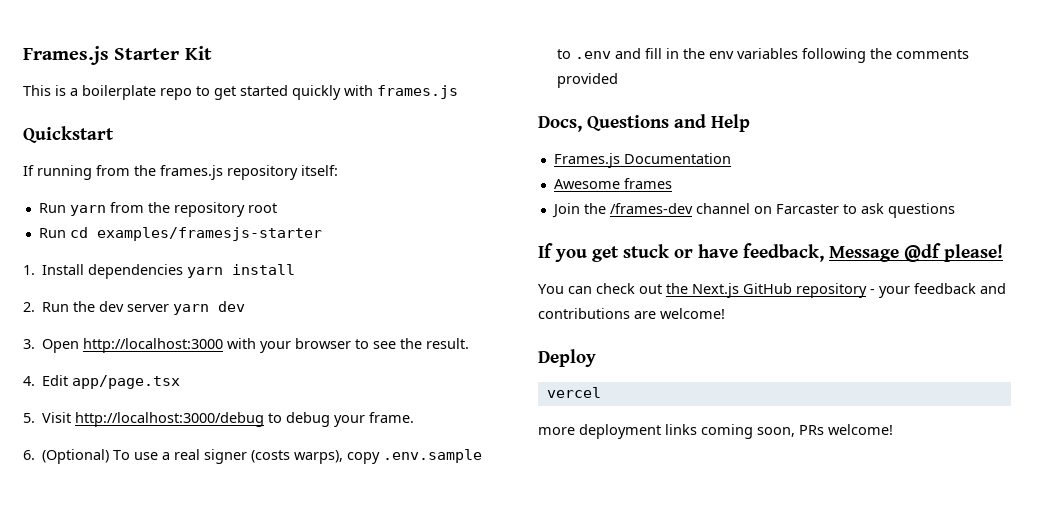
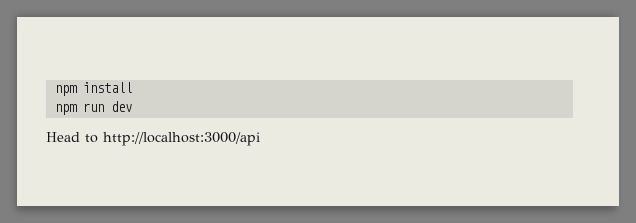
[23,46,212,65] [23,85,458,100] [23,126,114,143] [23,165,338,180] [38,202,277,217] [38,227,322,241] [23,264,296,279] [23,301,246,315] [23,338,470,353] [23,375,181,389] [23,412,415,427] [23,449,483,464] [557,48,970,63] [557,73,619,88] [538,114,750,132] [553,153,731,168] [553,178,672,189] [551,203,955,218] [538,243,1003,262] [538,283,1006,298] [538,308,725,319] [538,349,596,367] [546,387,601,398] [538,424,893,439] Frames.js Starter Kit // This is a boilerplate repo to get started quickly with frames.js // Quickstart // If running from the frames.js repository itself: // Run yarn from the repository root // Run cd examples/framesjs-starter // 1. Install dependencies yarn install // 2. Run the dev server yarn dev // 3. Open http://localhost:3000 with your browser to see the result. // 4. Edit app/page.tsx // 5. Visit http://localhost:3000/debug to debug your frame. // 6. (Optional) To use a real signer (costs warps), copy .env.sample to .env and fill in the env variables following the comments provided // Docs, Questions and Help // Frames.js Documentation // Awesome frames // Join the /frames-dev channel on Farcaster to ask questions // If you get stuck or have feedback, Message @df please! // You can check out the Next.js GitHub repository - your feedback and contributions are welcome! // Deploy // vercel // more deployment links coming soon, PRs welcome! -> [54,82,132,96] [54,101,132,115] [46,132,260,146] npm install // npm run dev // Head to http://localhost:3000/api

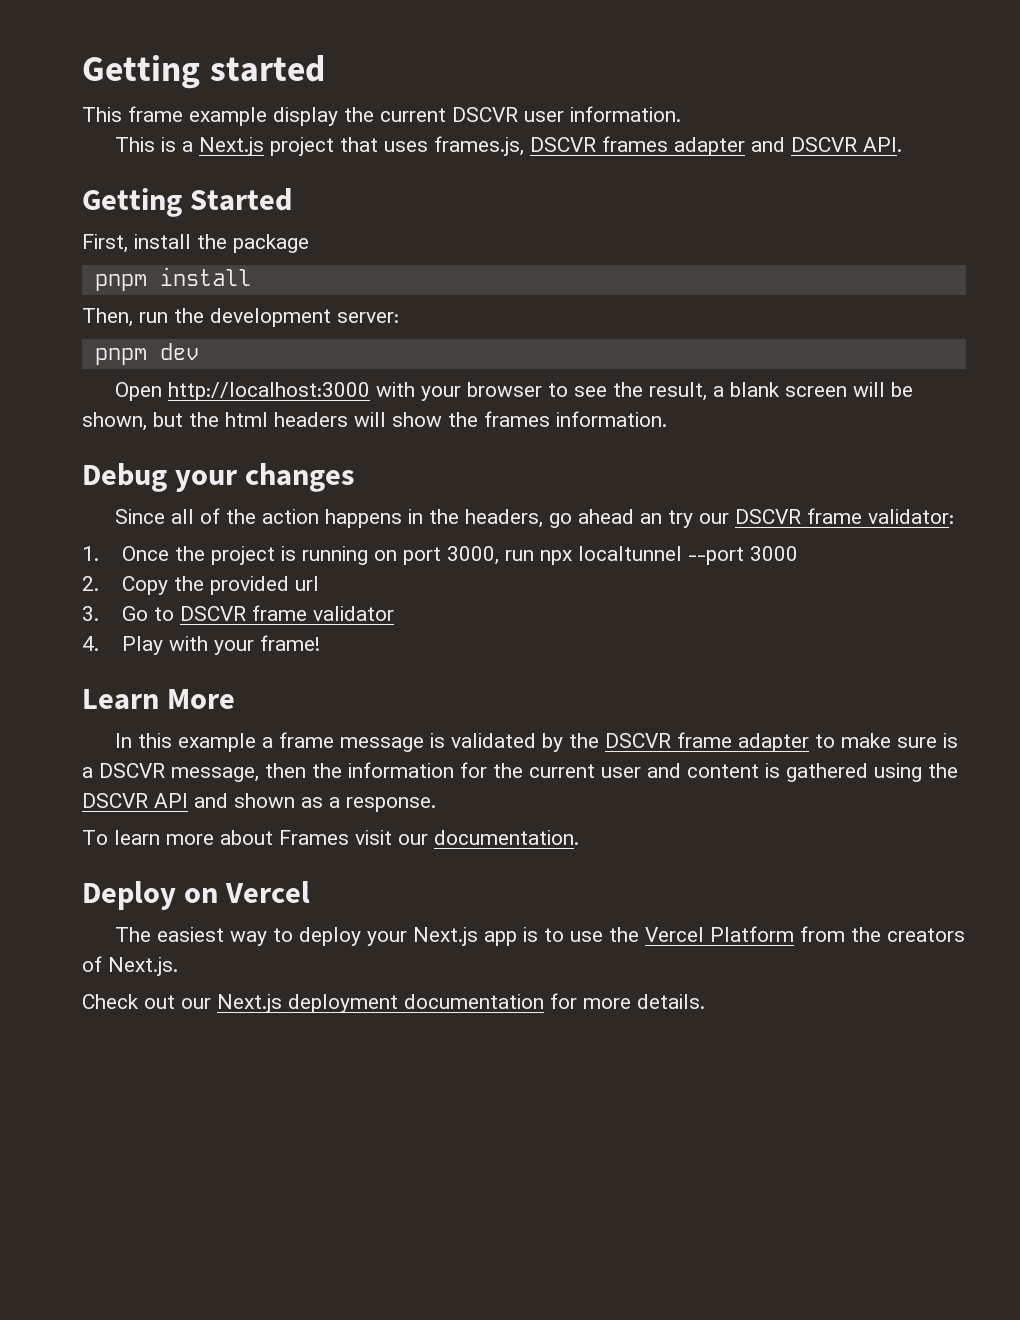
[54,82,132,96] [54,101,132,115] [46,132,260,146] npm install // npm run dev // Head to http://localhost:3000/api -> [82,55,325,89] [82,106,681,126] [114,136,902,156] [82,188,293,217] [82,234,309,253] [94,267,251,291] [82,308,399,327] [94,343,199,365] [114,382,913,401] [82,411,667,431] [82,463,356,492] [114,508,954,528] [82,546,799,565] [82,576,320,595] [82,605,395,621] [82,635,321,655] [82,689,236,710] [114,732,958,752] [82,762,958,782] [82,793,436,812] [82,830,579,845] [82,881,311,910] [114,926,965,946] [82,956,178,976] [82,993,705,1013] Getting started // This frame example display the current DSCVR user information. // This is a Next.js project that uses frames.js, DSCVR frames adapter and DSCVR API. // Getting Started // First, install the package // pnpm install // Then, run the development server: // pnpm dev // Open http://localhost:3000 with your browser to see the result, a blank screen will be shown, but the html headers will show the frames information. // Debug your changes // Since all of the action happens in the headers, go ahead an try our DSCVR frame validator: // 1. Once the project is running on port 3000, run npx localtunnel --port 3000 // 2. Copy the provided url // 3. Go to DSCVR frame validator // 4. Play with your frame! // Learn More // In this example a frame message is validated by the DSCVR frame adapter to make sure is a DSCVR message, then the information for the current user and content is gathered using the DSCVR API and shown as a response. // To learn more about Frames visit our documentation. // Deploy on Vercel // The easiest way to deploy your Next.js app is to use the Vercel Platform from the creators of Next.js. // Check out our Next.js deployment documentation for more details.

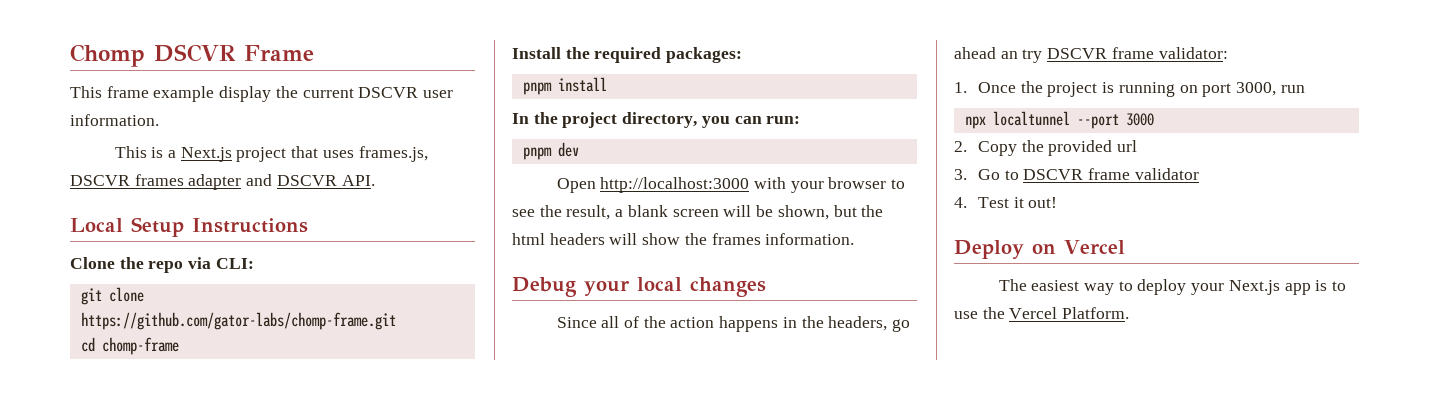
[82,55,325,89] Getting started -> [70,44,314,67] Chomp DSCVR Frame
[82,188,293,217] [82,234,309,253] [94,267,251,291] [82,308,399,327] Getting Started // First, install the package // pnpm install // Then, run the development server: -> [70,217,308,237] [70,257,254,273] [80,287,144,305] [80,312,396,330] [80,337,179,355] [512,47,743,63] [522,77,607,95] [512,112,801,128] Local Setup Instructions // Clone the repo via CLI: // git clone https://github.com/gator-labs/chomp-frame.git // cd chomp-frame // Install the required packages: // pnpm install // In the project directory, you can run:
(239, 481) none -> [637,277,682,291] local
[698,513,729,524] our -> (1043, 56) none
(535, 555) none -> (1305, 89) //
[122,635,321,655] [82,689,236,710] [114,732,958,752] [82,762,958,782] [82,793,436,812] [82,830,579,845] Play with your frame! // Learn More // In this example a frame message is validated by the DSCVR frame adapter to make sure is a DSCVR message, then the information for the current user and content is gathered using the DSCVR API and shown as a response. // To learn more about Frames visit our documentation. -> [977,197,1058,208] Test it out!
[709,926,965,942] [82,956,178,976] [82,993,705,1013] Platform from the creators of Next.js. // Check out our Next.js deployment documentation for more details. -> [1062,307,1130,319] Platform.

